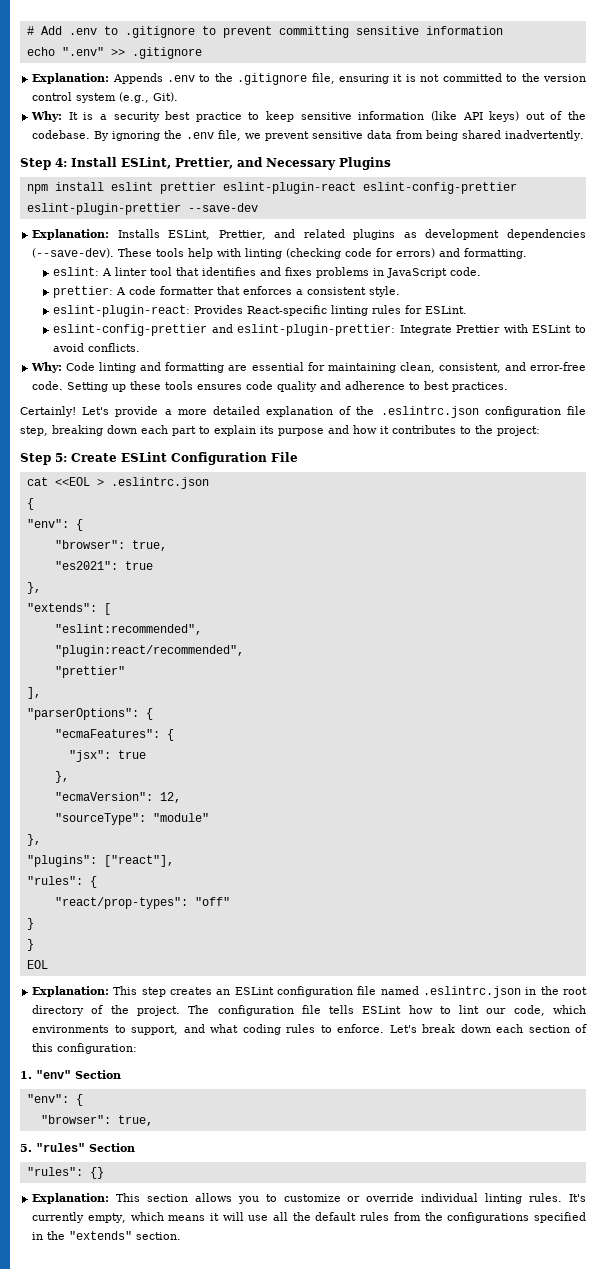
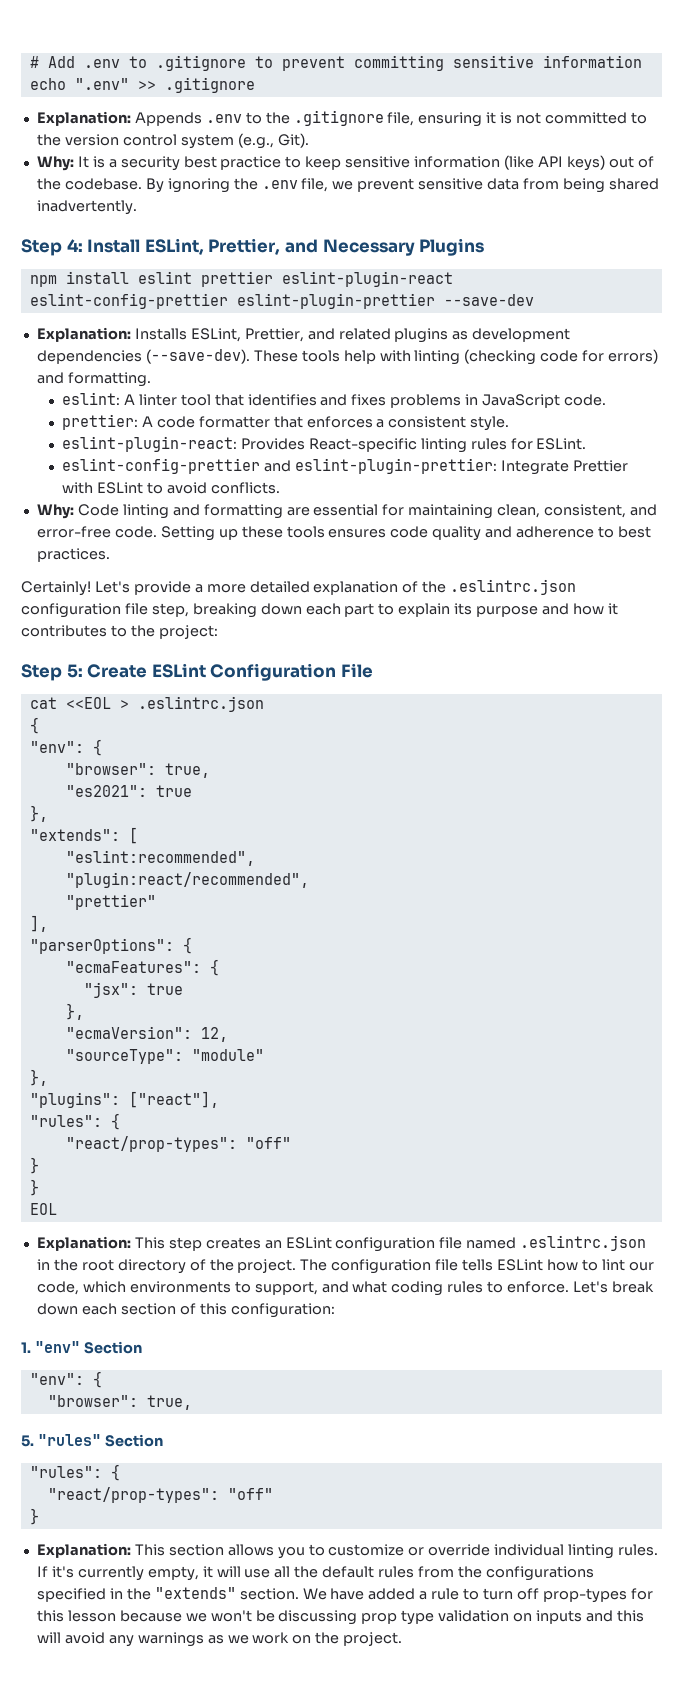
[89,1167,104,1179] {} -> [110,1464,120,1481] [47,1487,273,1503] [29,1508,39,1525] { // "react/prop-types": "off" // }
[568,1194,586,1202] [32,1212,206,1223] It's currently empty, which means -> [36,1566,199,1581] If it's currently empty,
(182, 1236) none -> [302,1588,653,1603] [36,1610,644,1625] [36,1632,403,1647] We have added a rule to turn off prop-types for this lesson because we won't be discussing prop type validation on inputs and this will avoid any warnings as we work on the project.

